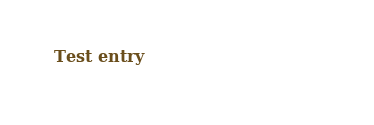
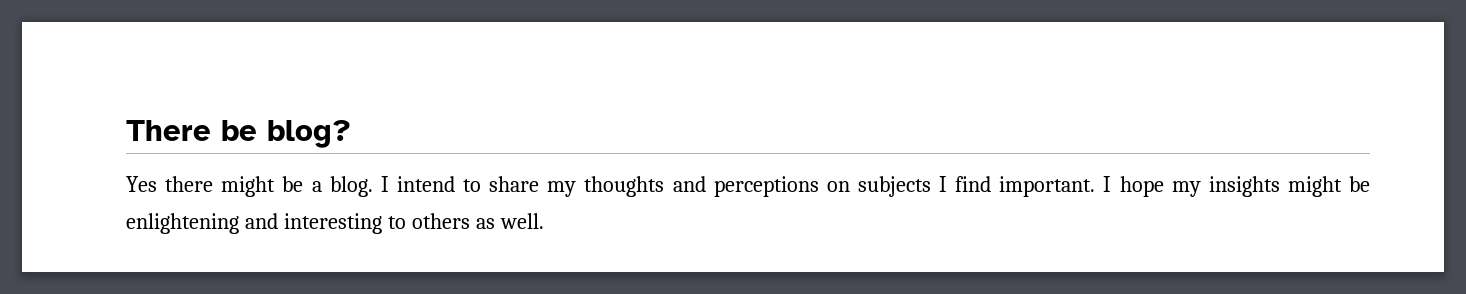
[54,50,145,65] Test entry -> [126,120,351,148] [126,176,1370,197] [126,213,544,234] There be blog? // Yes there might be a blog. I intend to share my thoughts and perceptions on subjects I find important. I hope my insights might be enlightening and interesting to others as well.

